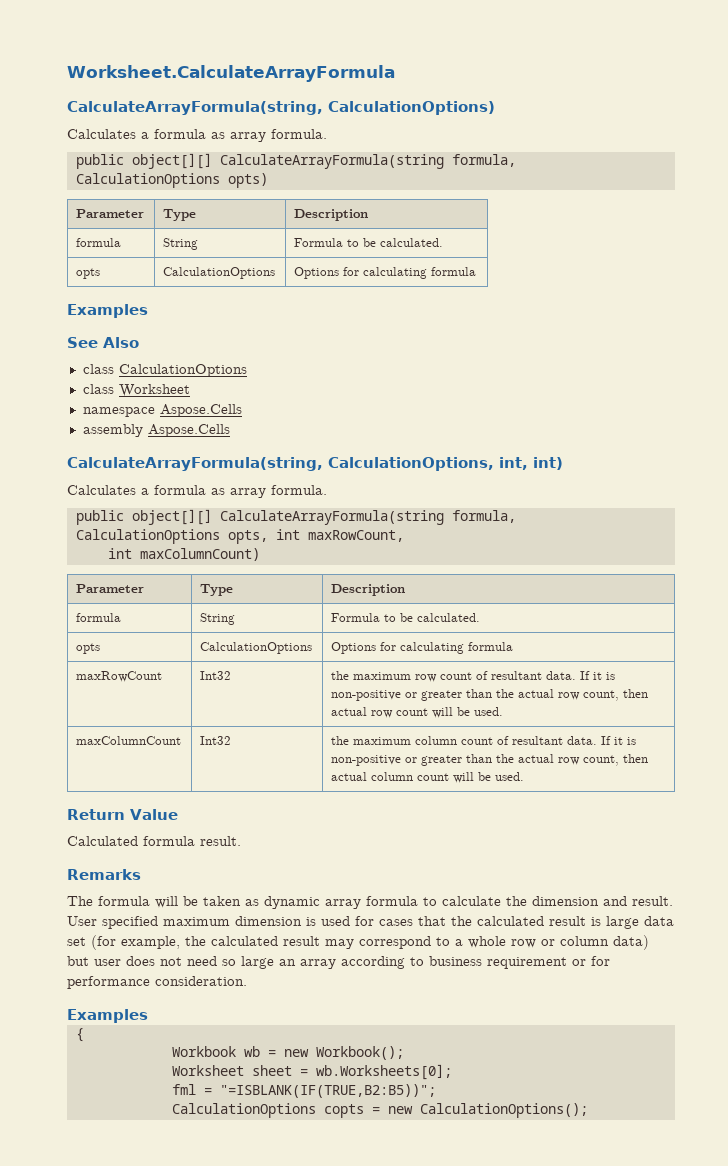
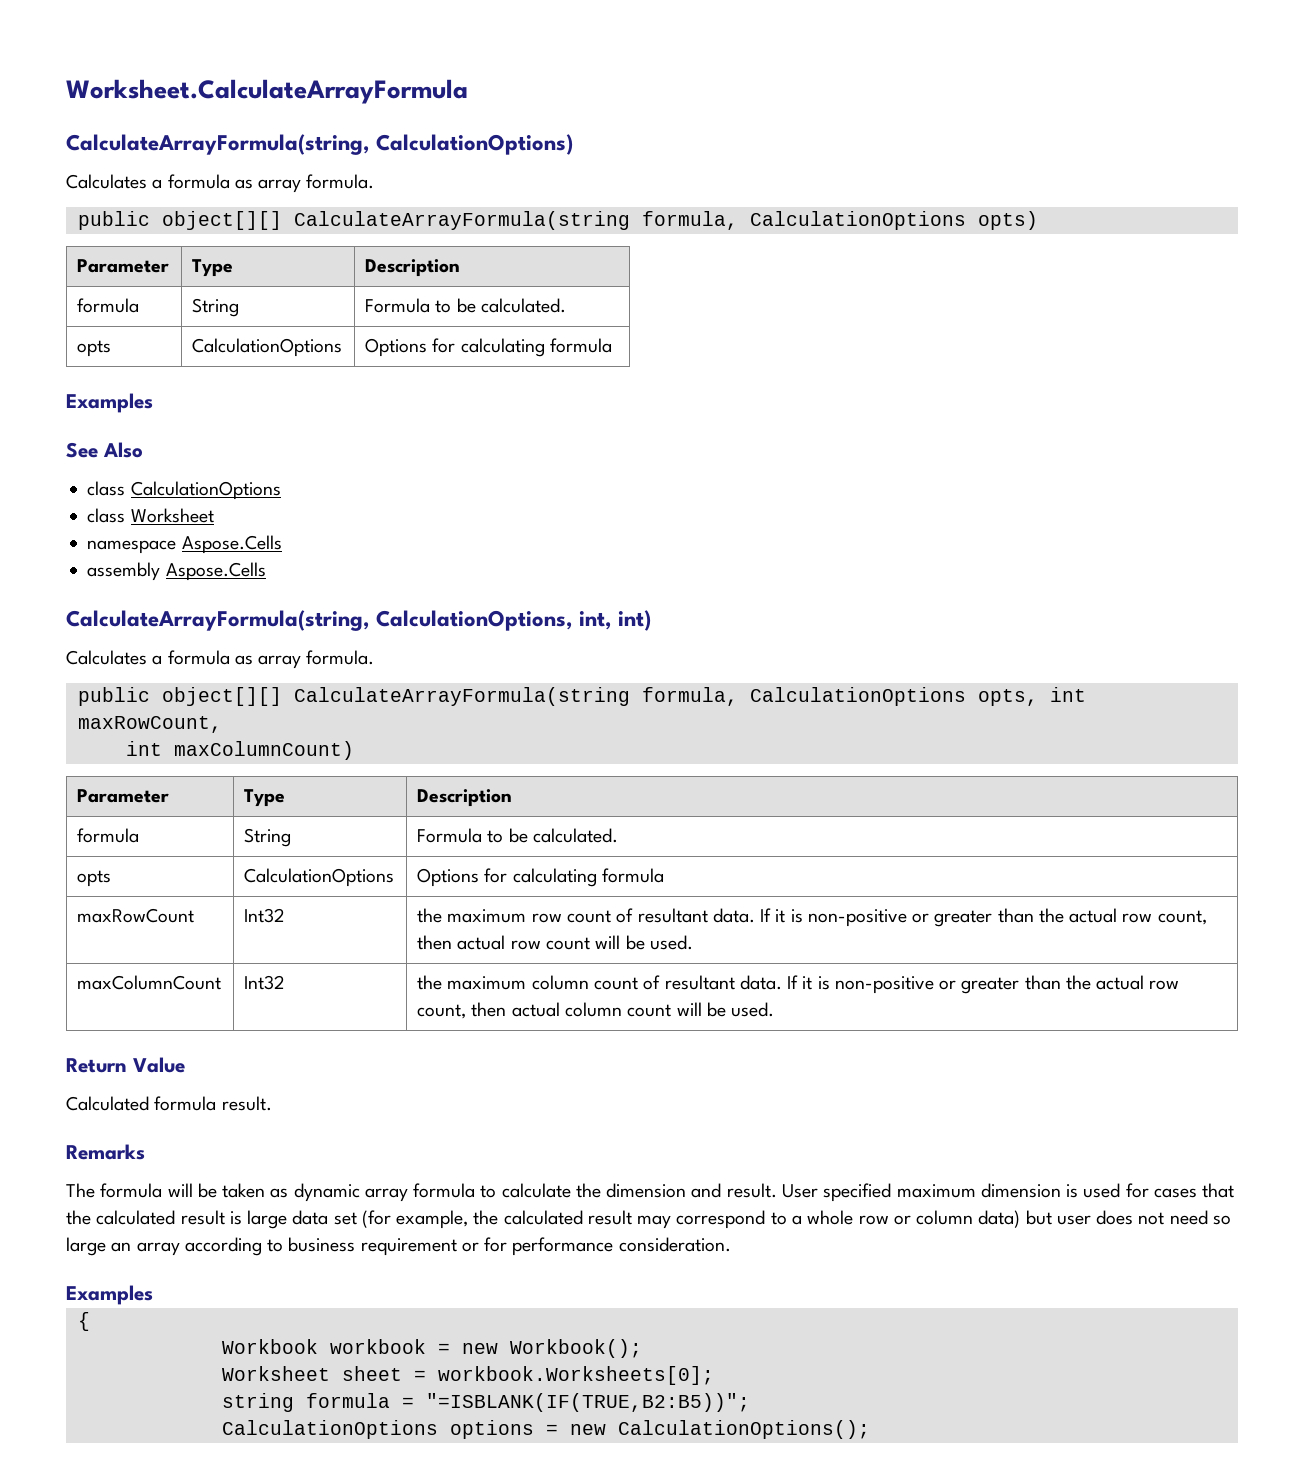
[243,1046,260,1057] wb -> [329,1339,426,1354] workbook
[315,1064,452,1080] [171,1084,196,1095] wb.Worksheets[0]; // fml -> [437,1366,714,1385] [221,1393,390,1412] workbook.Worksheets[0]; // string formula
[323,1104,364,1118] copts -> [449,1420,534,1439] options

